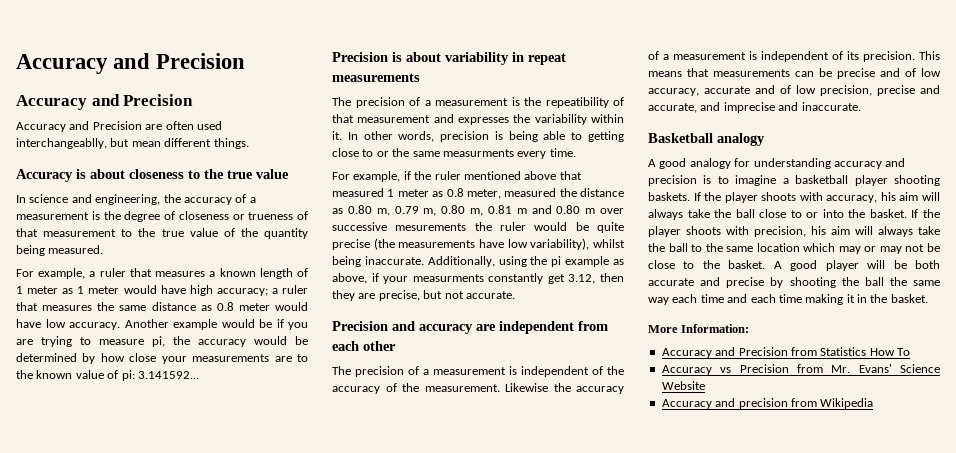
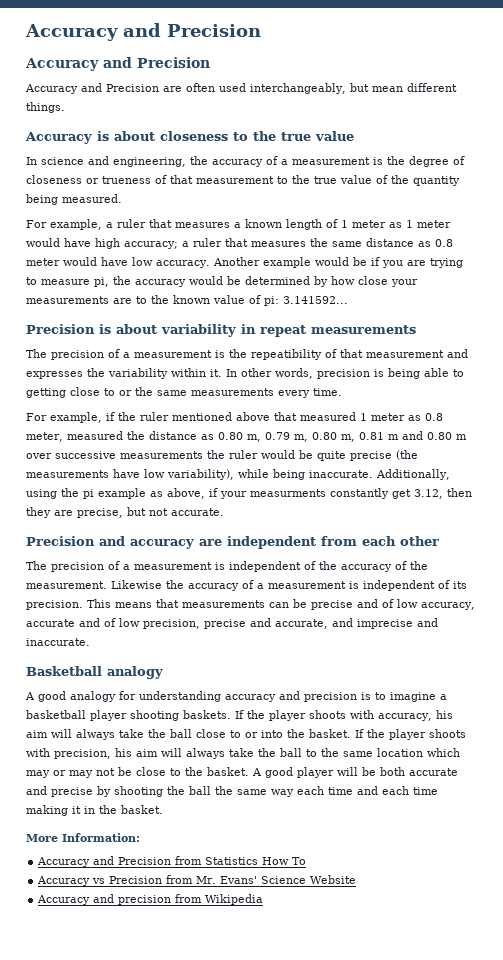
[16,138,107,149] interchangeablly, -> [250,83,346,94] interchangeably,
[442,149,514,157] measurments -> [191,388,274,396] measurements
[395,223,467,231] mesurements -> [120,451,203,459] measurements
[593,239,625,248] whilst -> [238,469,269,478] while

